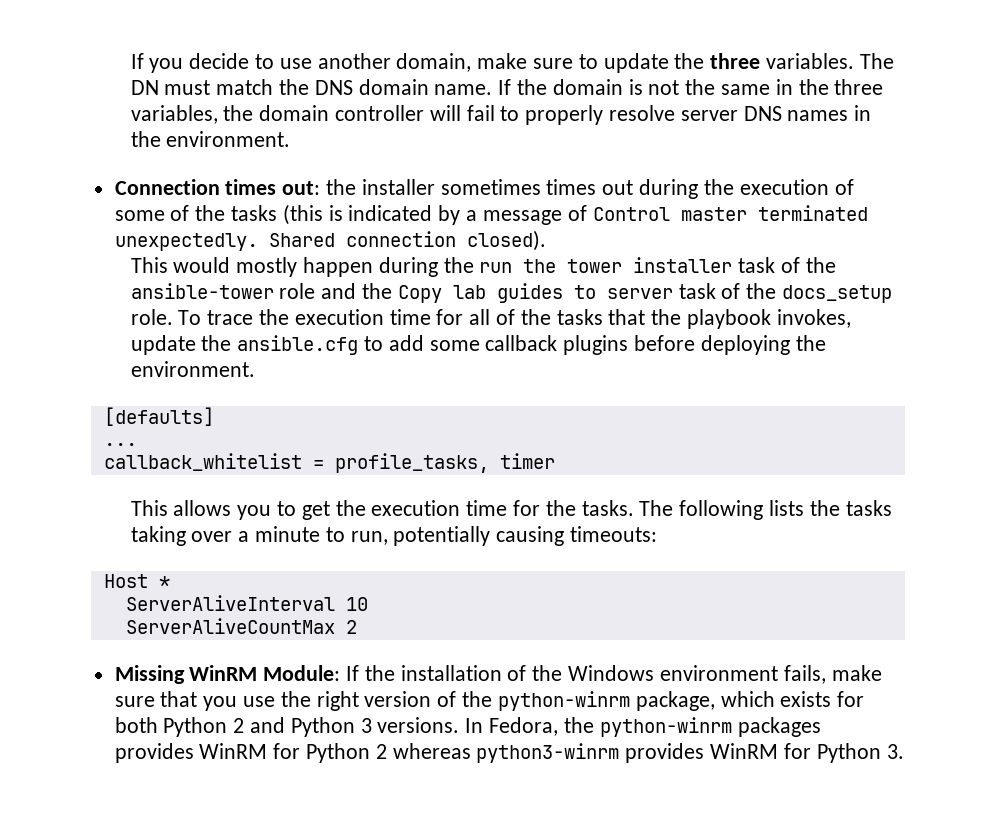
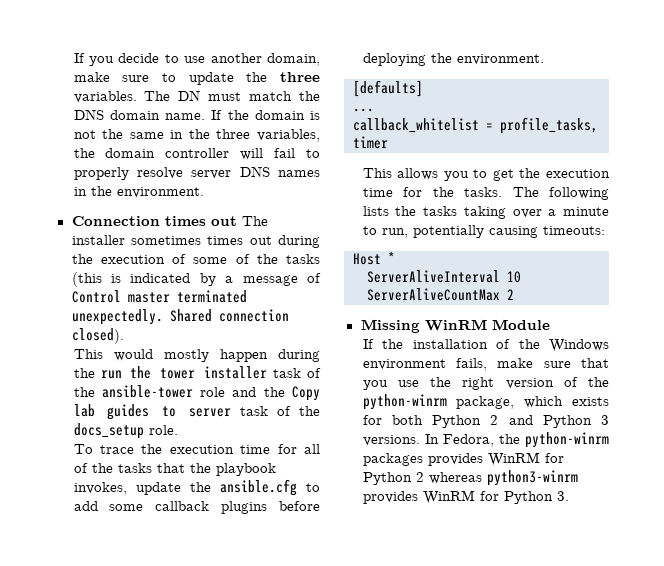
[282,179,357,195] out: the -> [210,216,268,226] out The
(173, 317) none -> (178, 430) //
[263,665,341,681] Module: -> [491,319,550,330] Module //

